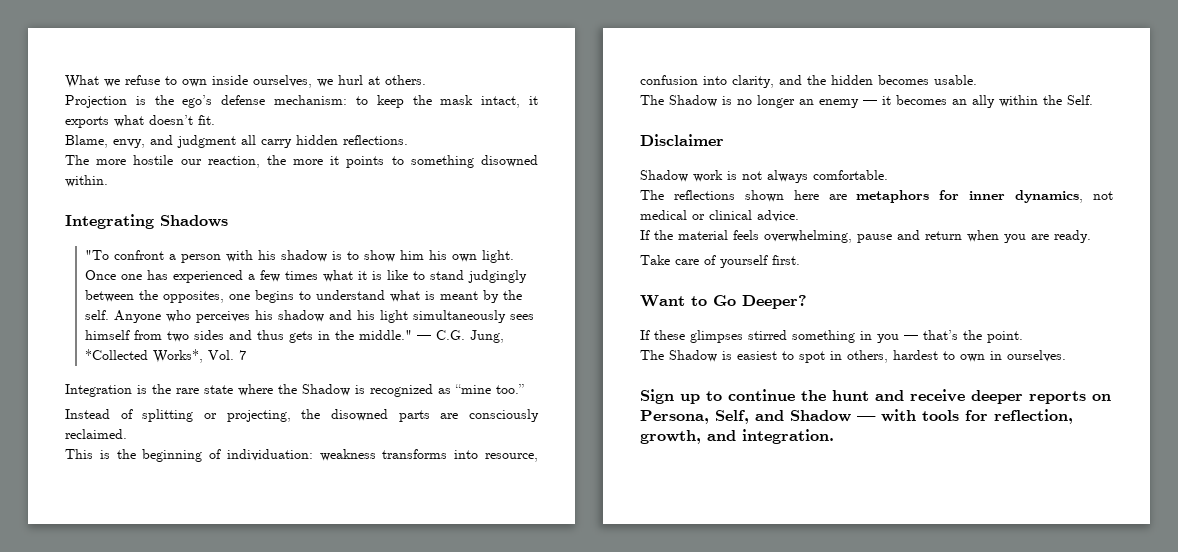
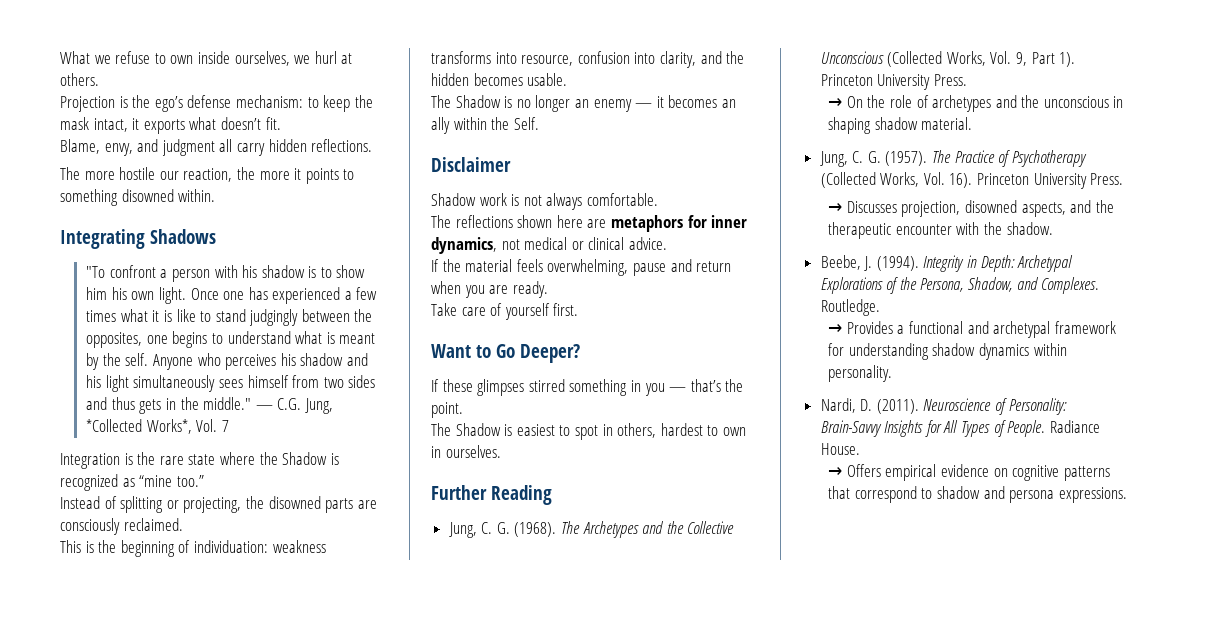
[640,389,1111,404] [640,409,1073,424] [640,429,834,444] Sign up to continue the hunt and receive deeper reports on Persona, Self, and Shadow — with tools for reflection, growth, and integration. -> [431,485,552,505] [448,521,735,538] [820,51,1076,67] [820,74,967,90] [828,95,1124,112] [828,117,973,134] [819,150,1087,167] [820,172,1124,189] [828,200,1114,217] [828,222,1053,239] [820,255,1074,272] [820,277,1100,294] [820,299,880,316] [828,321,1116,338] [828,343,1067,360] [828,365,893,382] [820,398,1067,415] [820,420,1100,437] [820,443,860,455] [828,464,1110,481] [828,486,1127,503] Further Reading // Jung, C. G. (1968). The Archetypes and the Collective Unconscious (Collected Works, Vol. 9, Part 1). Princeton University Press. // → On the role of archetypes and the unconscious in shaping shadow material. // Jung, C. G. (1957). The Practice of Psychotherapy (Collected Works, Vol. 16). Princeton University Press. // → Discusses projection, disowned aspects, and the therapeutic encounter with the shadow. // Beebe, J. (1994). Integrity in Depth: Archetypal Explorations of the Persona, Shadow, and Complexes. Routledge. // → Provides a functional and archetypal framework for understanding shadow dynamics within personality. // Nardi, D. (2011). Neuroscience of Personality: Brain-Savvy Insights for All Types of People. Radiance House. // → Offers empirical evidence on cognitive patterns that correspond to shadow and persona expressions.

